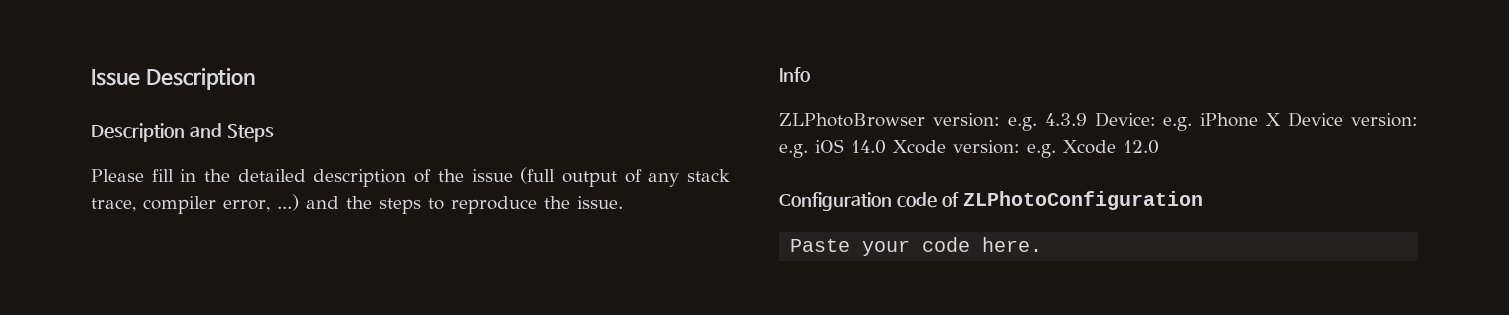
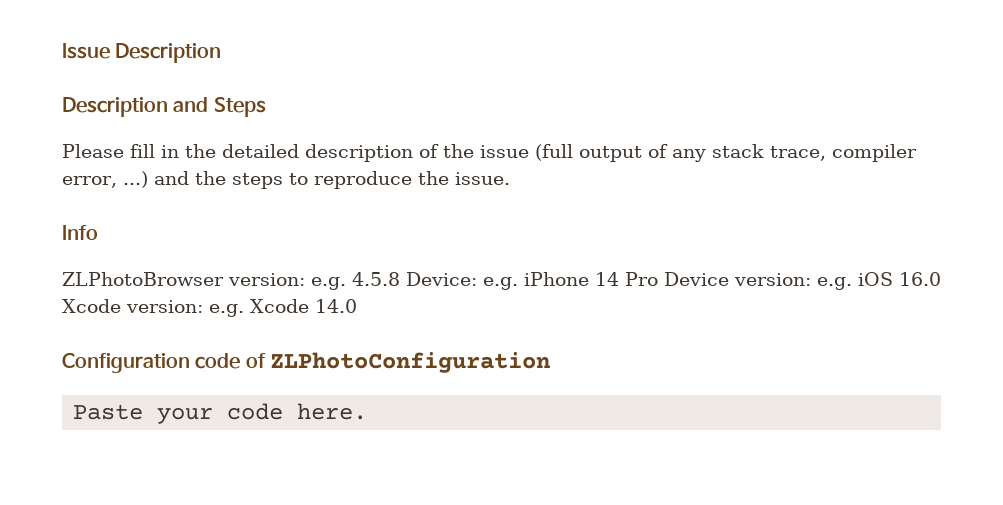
[1044,113,1087,126] 4.3.9 -> [352,272,400,286] 4.5.8
[1266,113,1282,126] X -> [595,272,658,286] 14 Pro
[851,140,886,154] 14.0 -> [899,272,941,286] 16.0
[1123,140,1159,154] 12.0 -> [315,299,357,313] 14.0

